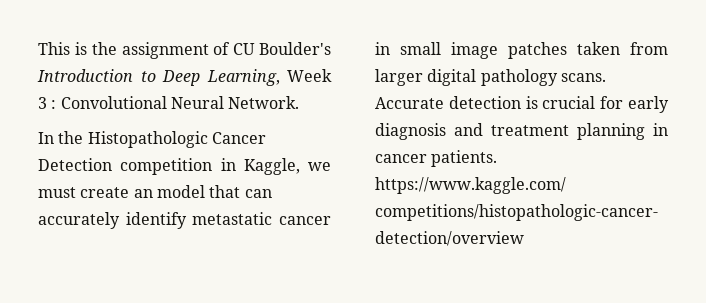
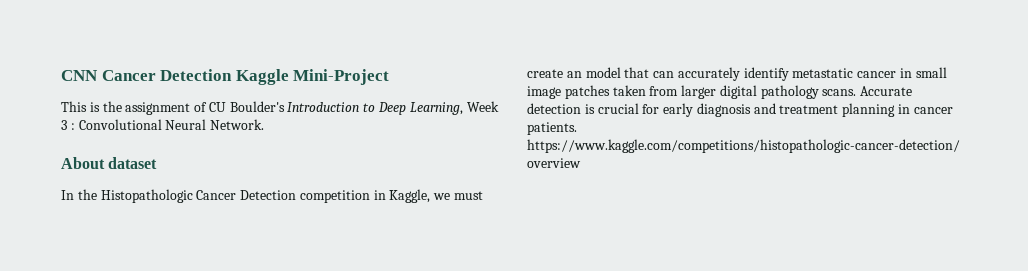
(38, 48) none -> [61,69,390,85] CNN Cancer Detection Kaggle Mini-Project //
(300, 102) none -> [61,157,158,169] // About dataset

